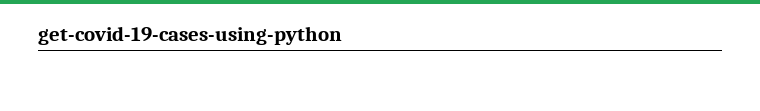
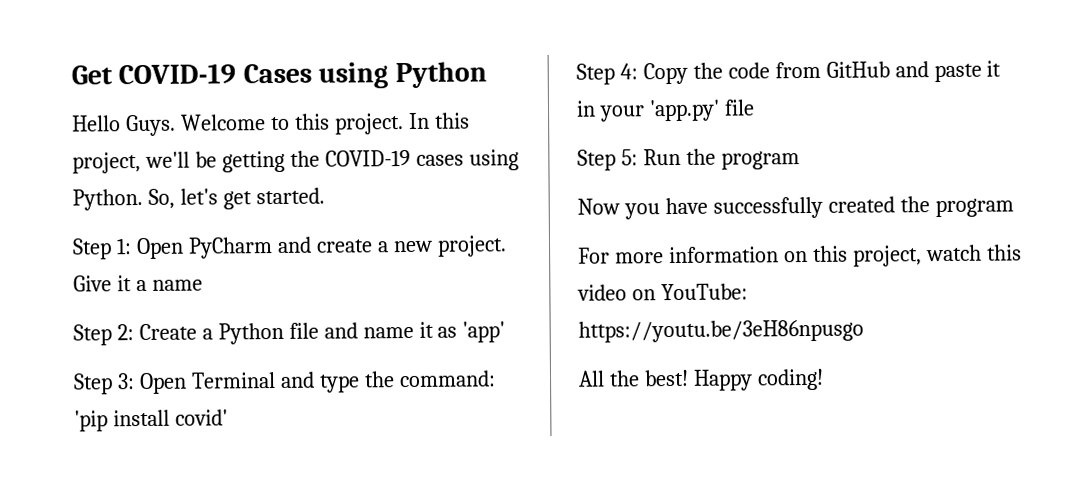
[38,26,342,45] get-covid-19-cases-using-python -> [71,61,487,89] [72,112,470,137] [72,149,519,174] [72,187,325,211] [72,235,507,260] [73,275,203,292] [73,321,506,346] [73,370,496,395] [74,409,228,432] [576,60,1002,85] [576,99,755,122] [577,148,800,171] [577,196,1014,220] [578,244,1022,267] [577,283,748,301] [578,319,864,343] [578,368,824,391] Get COVID-19 Cases using Python // Hello Guys. Welcome to this project. In this project, we'll be getting the COVID-19 cases using Python. So, let's get started. // Step 1: Open PyCharm and create a new project. Give it a name // Step 2: Create a Python file and name it as 'app' // Step 3: Open Terminal and type the command: 'pip install covid' // Step 4: Copy the code from GitHub and paste it in your 'app.py' file // Step 5: Run the program // Now you have successfully created the program // For more information on this project, watch this video on YouTube: https://youtu.be/3eH86npusgo // All the best! Happy coding!

